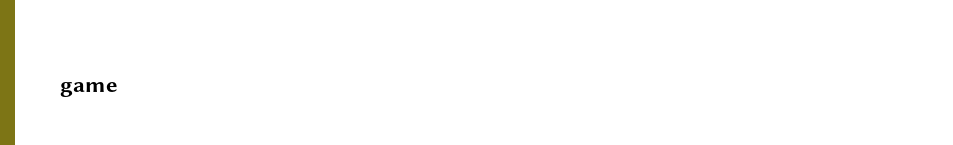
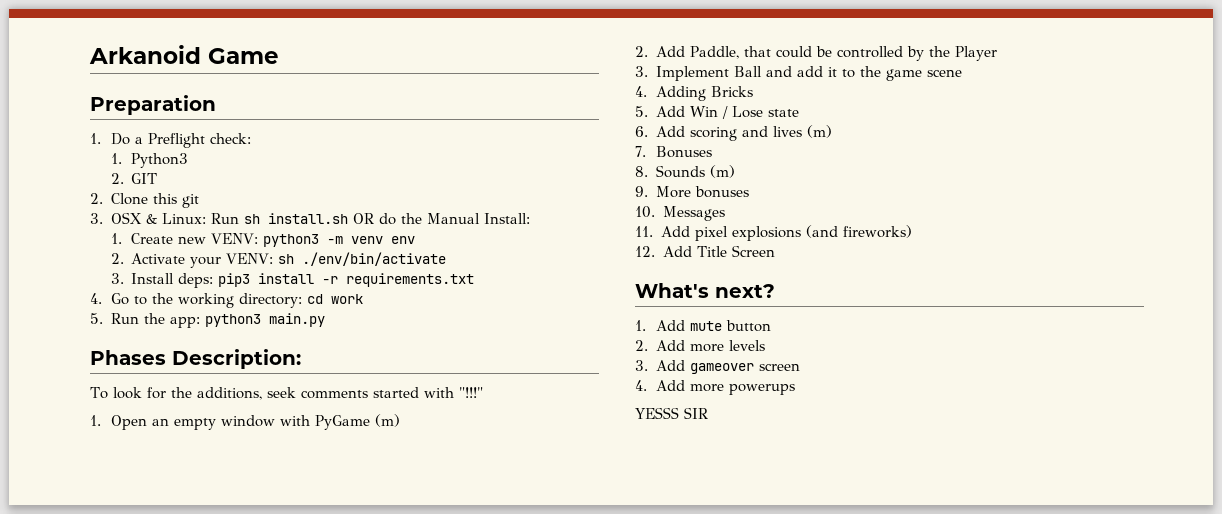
[60,82,118,97] game -> [89,45,279,64] [90,95,216,115] [90,133,251,148] [110,153,189,168] [110,173,158,184] [90,193,199,208] [90,212,530,225] [110,233,416,247] [110,252,447,268] [110,273,475,288] [90,293,363,308] [90,313,325,328] [90,349,301,369] [90,387,483,400] [90,414,400,430] [635,46,997,61] [635,66,962,81] [635,86,753,101] [635,106,799,119] [635,125,832,141] [635,146,712,158] [635,165,735,178] [635,186,749,198] [635,206,725,221] [635,225,912,241] [635,245,775,257] [635,283,775,298] [635,320,771,332] [635,340,765,352] [635,360,800,374] [635,380,795,395] [635,407,708,419] Arkanoid Game // Preparation // 1. Do a Preflight check: // 1. Python3 // 2. GIT // 2. Clone this git // 3. OSX & Linux: Run sh install.sh OR do the Manual Install: // 1. Create new VENV: python3 -m venv env // 2. Activate your VENV: sh ./env/bin/activate // 3. Install deps: pip3 install -r requirements.txt // 4. Go to the working directory: cd work // 5. Run the app: python3 main.py // Phases Description: // To look for the additions, seek comments started with "!!!" // 1. Open an empty window with PyGame (m) // 2. Add Paddle, that could be controlled by the Player // 3. Implement Ball and add it to the game scene // 4. Adding Bricks // 5. Add Win / Lose state // 6. Add scoring and lives (m) // 7. Bonuses // 8. Sounds (m) // 9. More bonuses // 10. Messages // 11. Add pixel explosions (and fireworks) // 12. Add Title Screen // What's next? // 1. Add mute button // 2. Add more levels // 3. Add gameover screen // 4. Add more powerups // YESSS SIR

